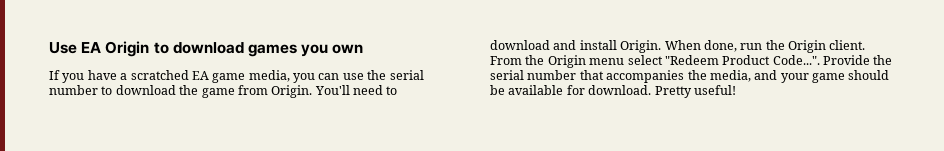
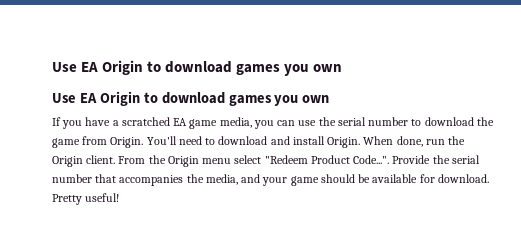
[49,41,364,57] Use EA Origin to download games you own -> [52,60,343,76] [52,91,330,106] Use EA Origin to download games you own // Use EA Origin to download games you own

